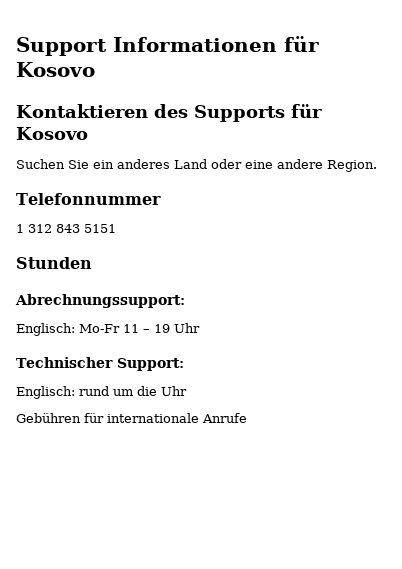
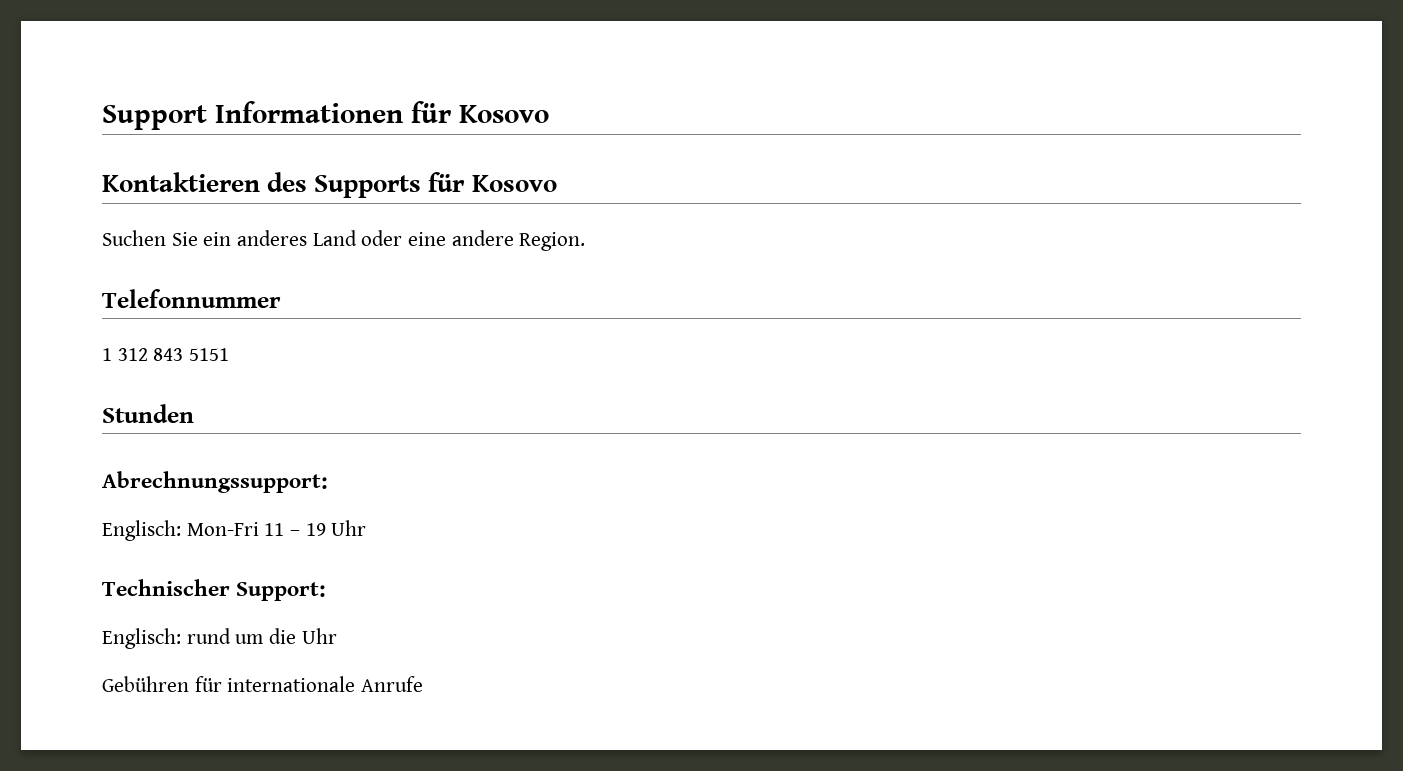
[79,324,120,333] Mo-Fr -> [186,522,259,536] Mon-Fri

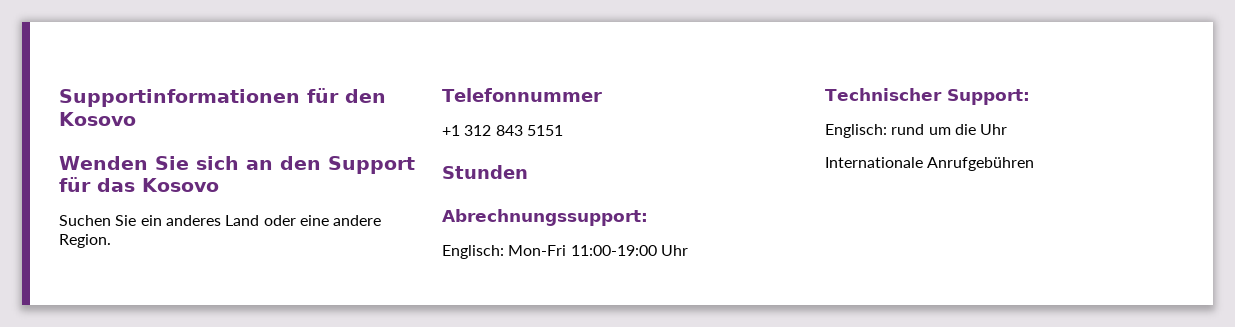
[102,101,549,130] [102,172,466,198] Support Informationen für Kosovo // Kontaktieren des Supports für -> [59,88,386,107] [59,112,136,126] [59,156,415,174] [59,177,135,192] Supportinformationen für den Kosovo // Wenden Sie sich an den Support für das
[102,348,112,361] 1 -> [442,125,460,136] +1
[264,523,326,536] 11 – 19 -> [570,245,657,256] 11:00-19:00
[102,676,424,692] Gebühren für internationale Anrufe -> [825,157,1035,171] Internationale Anrufgebühren

